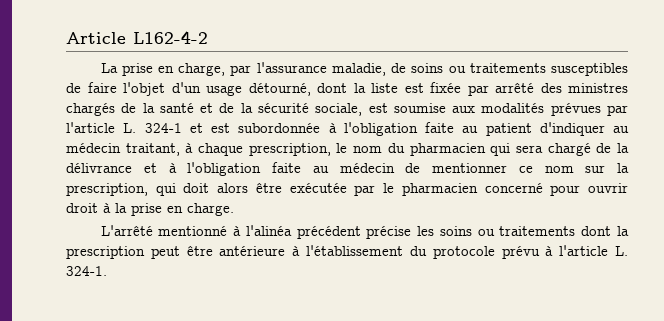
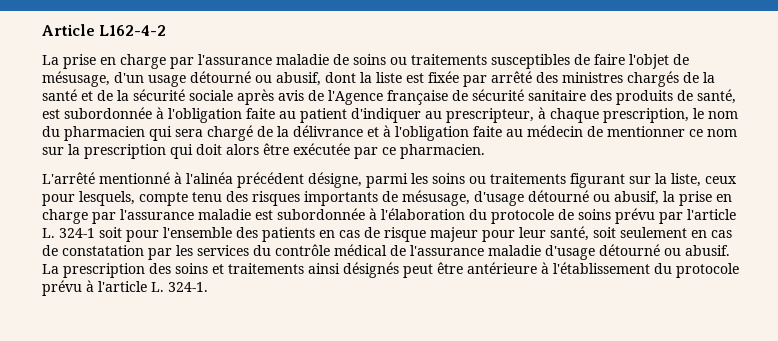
[178,62,386,76] charge, par l'assurance maladie, -> [120,54,329,69] charge par l'assurance maladie
[171,82,311,96] d'un usage détourné, -> [673,54,689,65] [42,71,321,87] de mésusage, d'un usage détourné ou abusif,
[315,103,628,116] [66,122,203,133] sociale, est soumise aux modalités prévues par l'article L. 324-1 et -> [189,89,736,105] sociale après avis de l'Agence française de sécurité sanitaire des produits de santé,
[66,143,180,156] médecin traitant, -> [446,108,534,123] prescripteur,
[66,183,148,196] prescription, -> [84,144,166,159] prescription
[383,183,629,196] [66,203,234,216] le pharmacien concerné pour ouvrir droit à la prise en charge. -> [382,144,485,159] ce pharmacien.
[366,226,412,239] précise -> [308,172,408,188] désigne, parmi
[581,226,629,236] [66,246,145,259] dont la prescription -> [570,173,737,188] [42,190,732,206] [42,208,736,224] [42,226,732,242] [42,244,730,260] [42,262,399,278] figurant sur la liste, ceux pour lesquels, compte tenu des risques importants de mésusage, d'usage détourné ou abusif, la prise en charge par l'assurance maladie est subordonnée à l'élaboration du protocole de soins prévu par l'article L. 324-1 soit pour l'ensemble des patients en cas de risque majeur pour leur santé, soit seulement en cas de constatation par les services du contrôle médical de l'assurance maladie d'usage détourné ou abusif. La prescription des soins et traitements ainsi désignés

